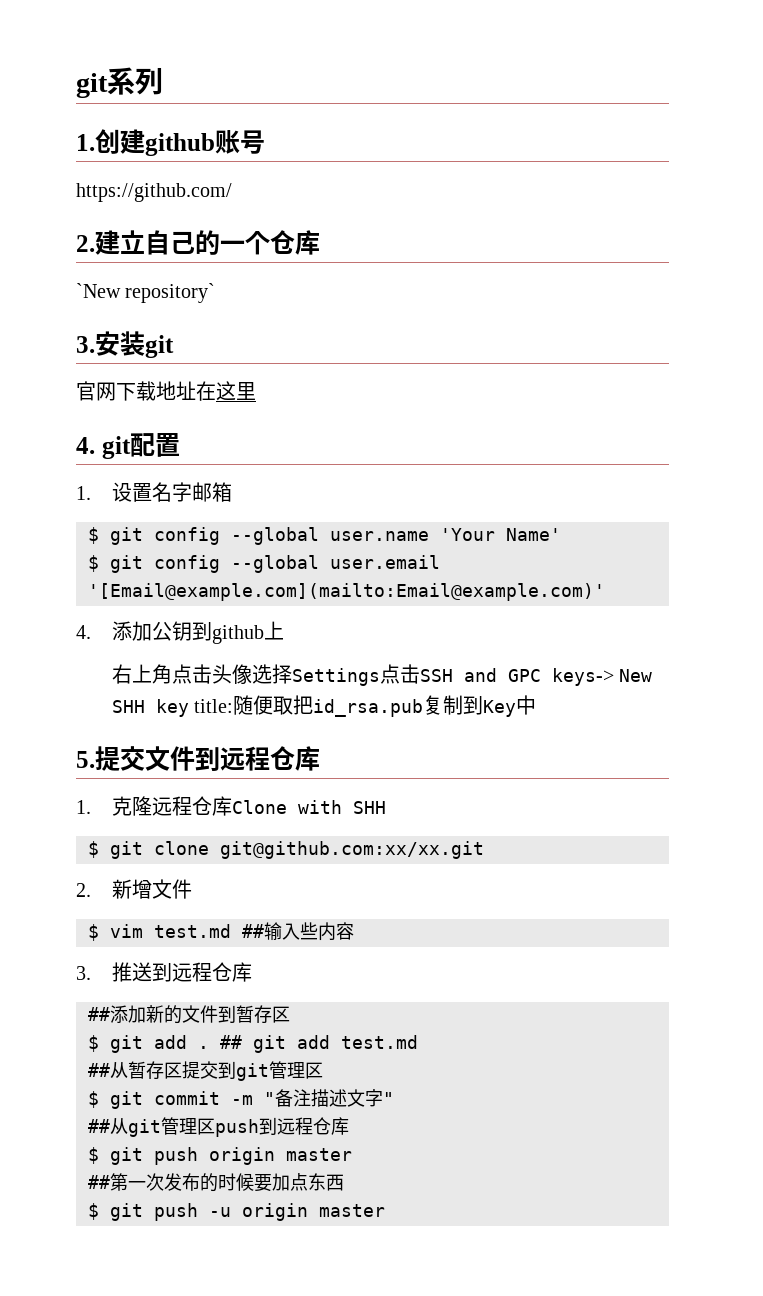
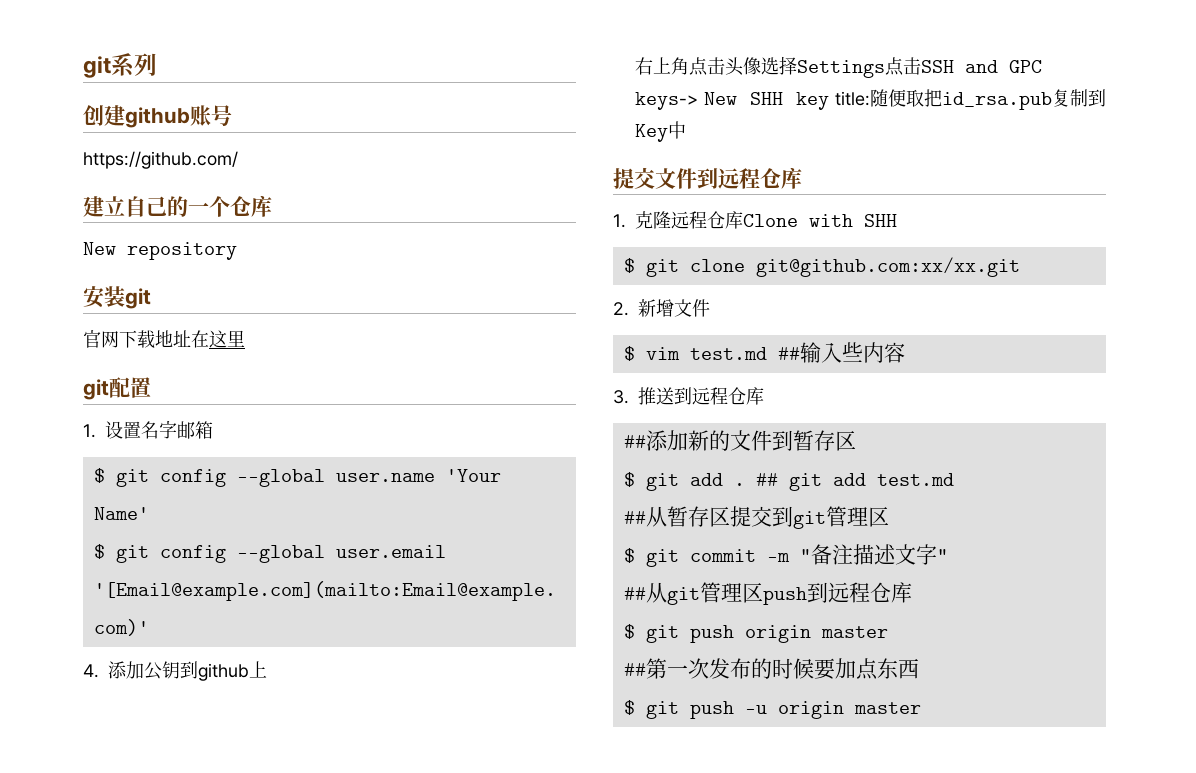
[76,134,95,151] 1. -> (157, 64) none
[76,235,95,252] 2. -> (238, 160) none
[76,283,216,303] [76,336,95,353] `New repository` // 3. -> [83,242,237,260] New repository //
[76,437,95,454] 4. -> (245, 338) none
[76,751,95,768] 5. -> (687, 130) none

